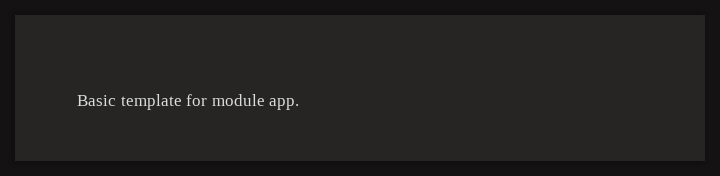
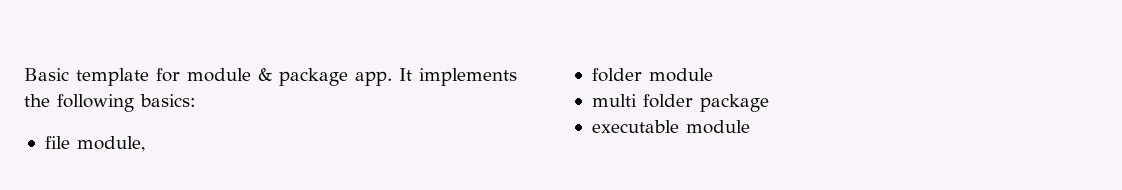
[269,98,300,110] app. -> [258,68,517,86] [24,94,196,112] [44,136,145,152] [591,68,713,82] [591,94,769,112] [591,120,750,134] & package app. It implements the following basics: // file module, // folder module // multi folder package // executable module

